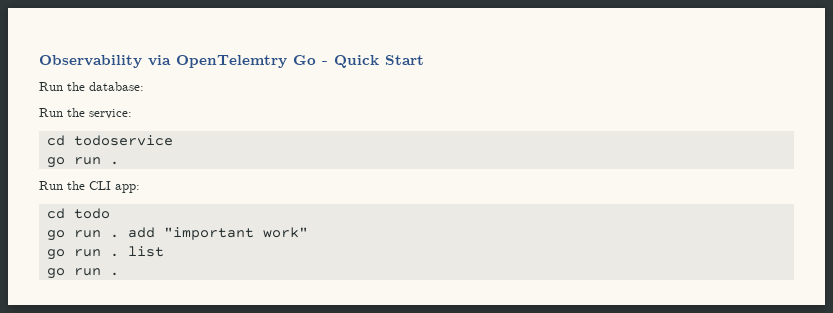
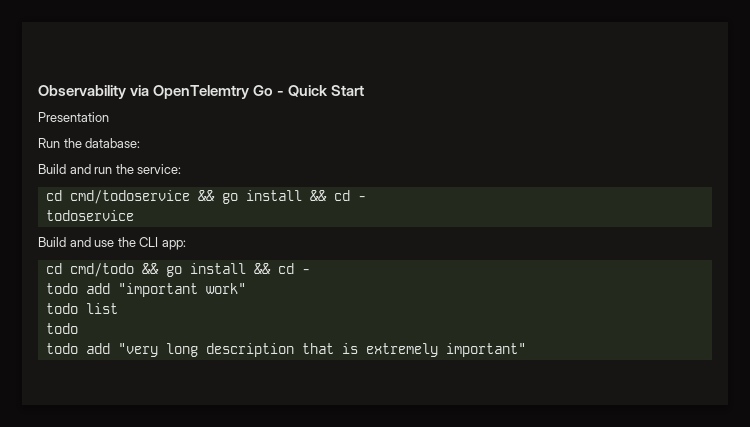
(424, 60) none -> [38,112,109,122] // Presentation
[39,108,63,117] Run -> [38,164,113,174] Build and run
[73,135,173,146] [46,157,119,168] [39,181,140,193] [46,208,110,219] [46,227,308,241] [46,246,164,260] [46,268,119,279] todoservice // go run . // Run the CLI app: // cd todo // go run . add "important work" // go run . list // go run . -> [69,190,366,204] [45,210,134,221] [38,237,186,250] [45,263,310,277] [45,283,246,297] [45,303,118,314] [45,323,78,334] [45,343,526,357] cmd/todoservice && go install && cd - // todoservice // Build and use the CLI app: // cd cmd/todo && go install && cd - // todo add "important work" // todo list // todo // todo add "very long description that is extremely important"

